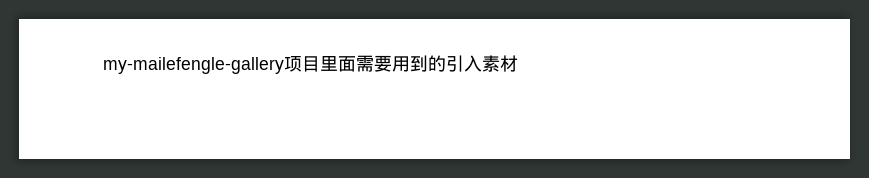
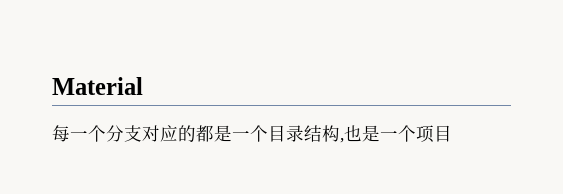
[103,55,518,74] my-mailefengle-gallery项目里面需要用到的引入素材 -> [52,77,143,95] [52,125,452,143] Material // 每一个分支对应的都是一个目录结构,也是一个项目

